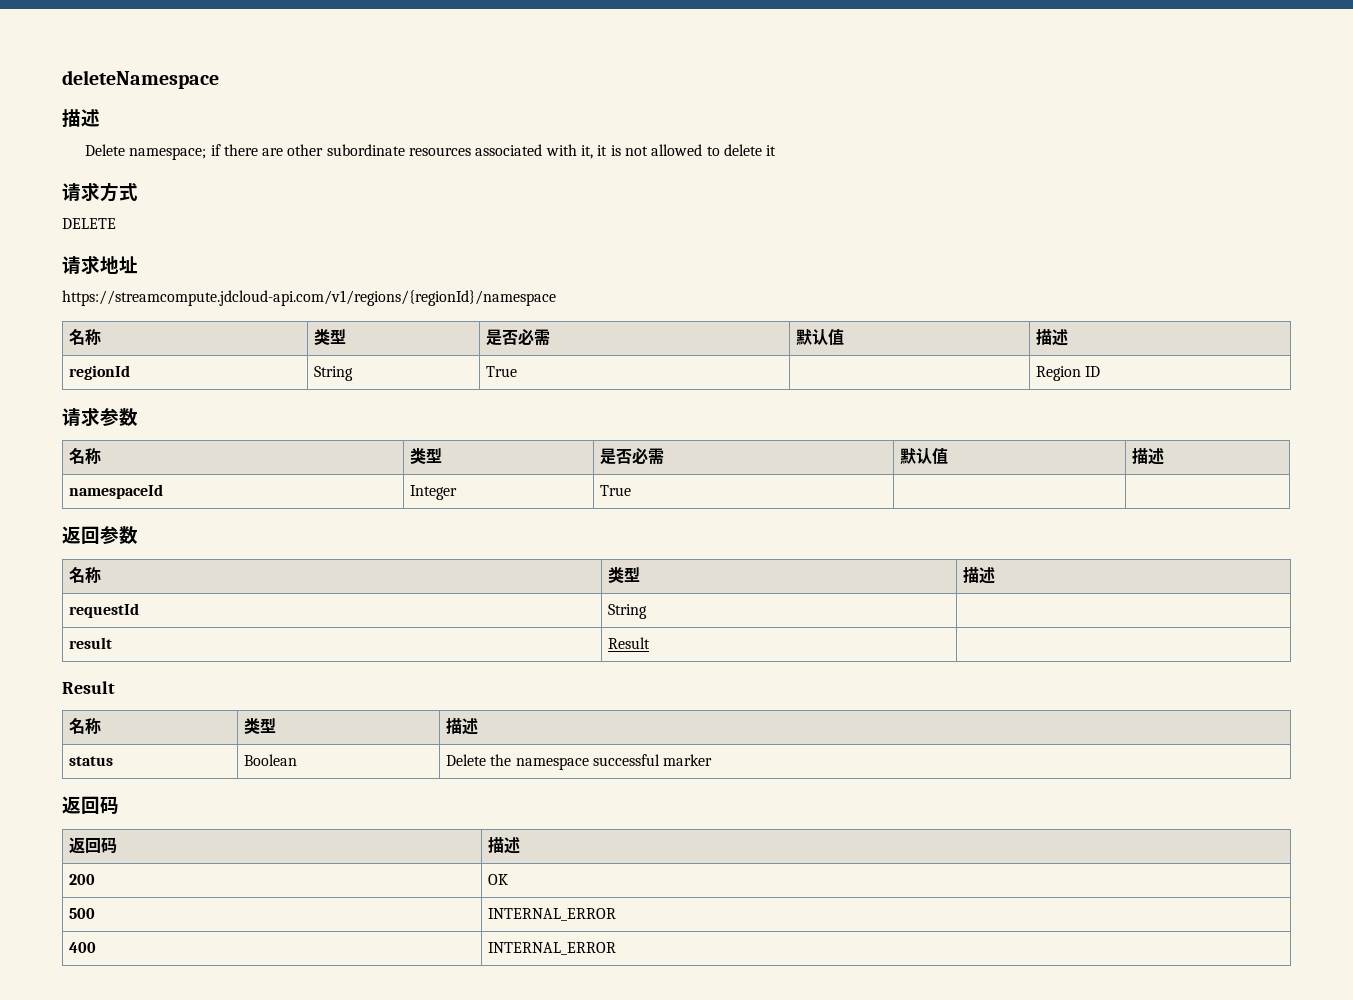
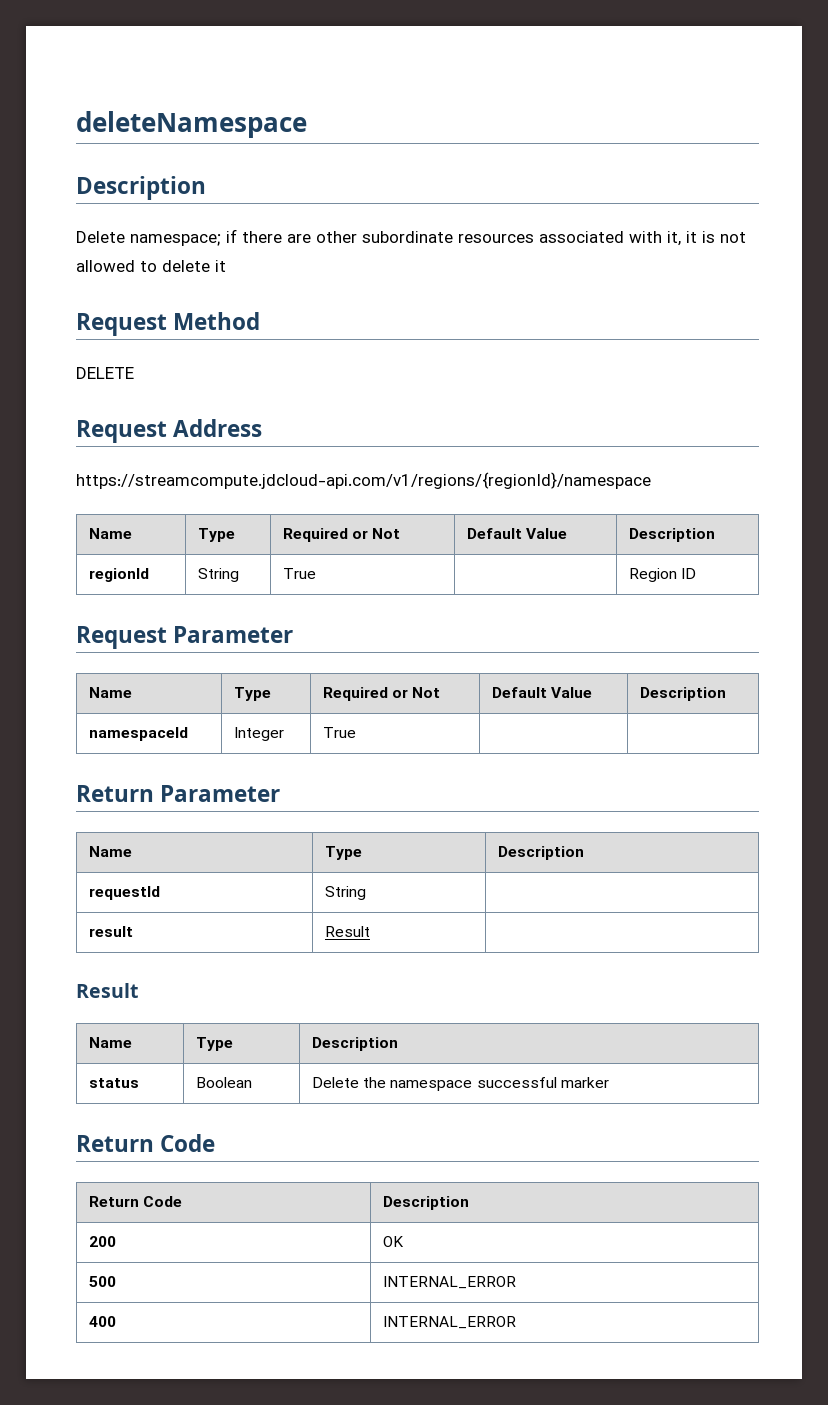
[62,109,100,127] 描述 -> [76,176,206,200] Description
[62,182,138,202] 请求方式 -> [76,312,261,336] Request Method
[62,255,138,275] 请求地址 -> [76,419,263,443] Request Address
[68,329,101,345] [313,329,346,345] [485,329,550,346] [795,329,844,345] [1035,329,1068,346] 名称 | 类型 | 是否必需 | 默认值 | 描述 -> [89,528,133,539] [198,528,236,542] [283,528,401,542] [467,528,568,539] [629,528,716,542] Name | Type | Required or Not | Default Value | Description
[62,407,138,427] [68,448,101,464] [409,448,442,464] [599,448,664,465] [899,448,948,464] [1131,448,1164,465] [68,484,163,499] [409,485,457,500] [599,485,631,496] [62,526,138,544] [68,567,101,583] [607,567,640,583] [962,567,995,584] 请求参数 // 名称 | 类型 | 是否必需 | 默认值 | 描述 // namespaceId | Integer | True | | // 返回参数 // 名称 | 类型 | 描述 -> [76,626,294,649] [89,687,133,698] [234,687,272,701] [323,687,441,701] [492,687,593,698] [640,687,727,701] [89,727,189,741] [234,727,285,741] [323,727,357,738] [76,785,281,802] [89,846,133,857] [325,846,363,860] [498,846,585,860] Request Parameter // Name | Type | Required or Not | Default Value | Description // namespaceId | Integer | True | | // Return Parameter // Name | Type | Description
[68,718,101,734] [243,718,276,734] [445,718,478,735] 名称 | 类型 | 描述 -> [89,1037,133,1048] [196,1037,234,1051] [312,1037,399,1051] Name | Type | Description
[62,796,119,814] [68,837,117,854] [487,837,520,854] 返回码 // 返回码 | 描述 -> [76,1134,216,1152] [89,1196,183,1207] [383,1196,470,1210] Return Code // Return Code | Description

